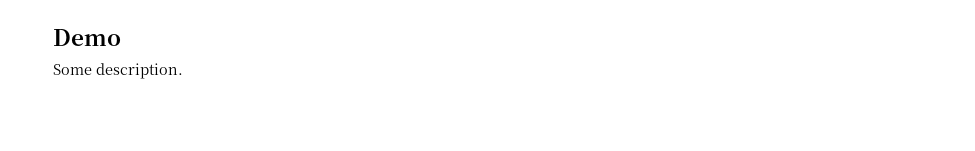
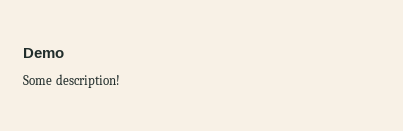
[96,63,183,79] description. -> [55,74,120,88] description!

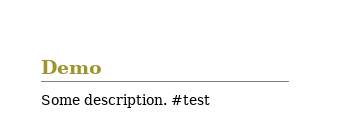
[55,74,120,88] description! -> [84,94,210,108] description. #test

